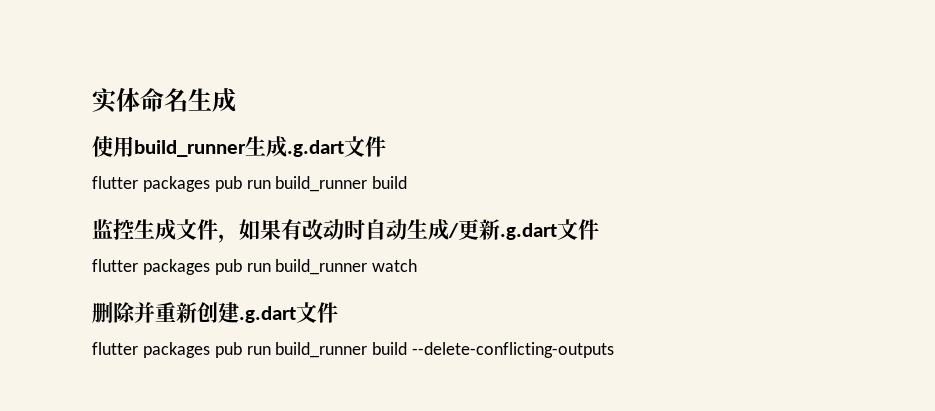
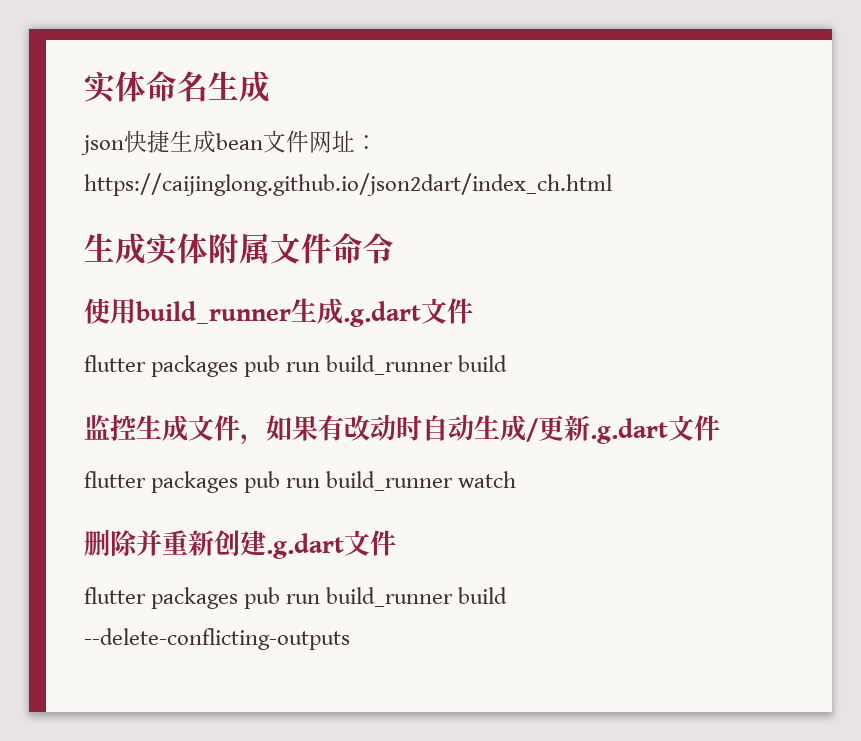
(236, 100) none -> [81,130,378,155] [84,173,612,196] [84,233,394,266] // json快捷生成bean文件网址：https://caijinglong.github.io/json2dart/index_ch.html // 生成实体附属文件命令

